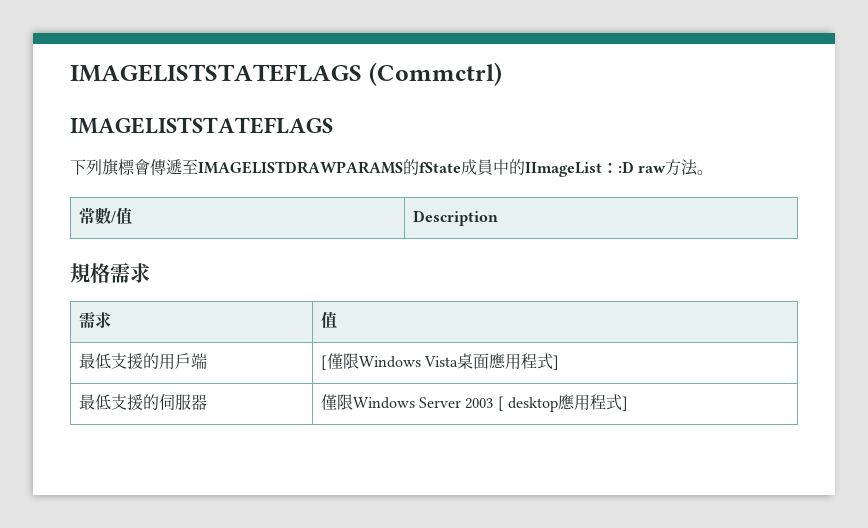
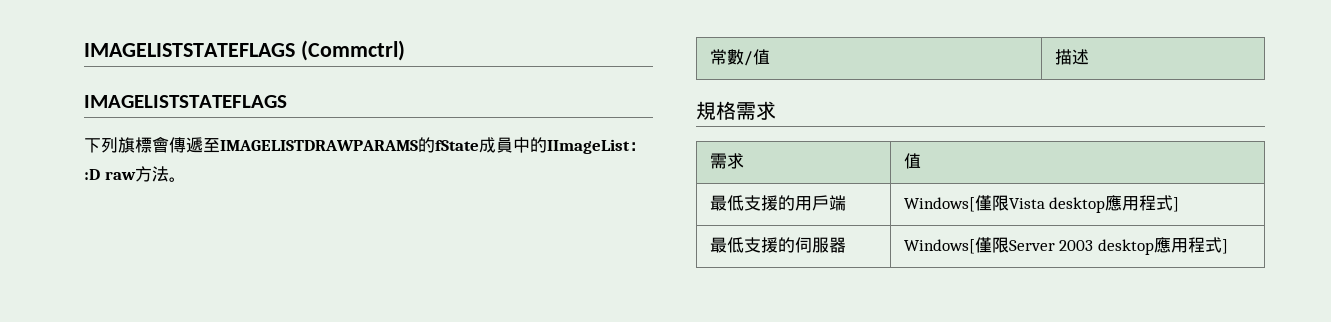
[412,210,498,226] Description -> [1054,49,1089,65] 描述
[320,353,489,370] [僅限Windows Vista桌面 -> [903,195,1106,213] Windows[僅限Vista desktop
[320,394,415,410] 僅限Windows -> [903,237,1009,254] Windows[僅限
[497,396,504,411] [ -> (1094, 245) none

